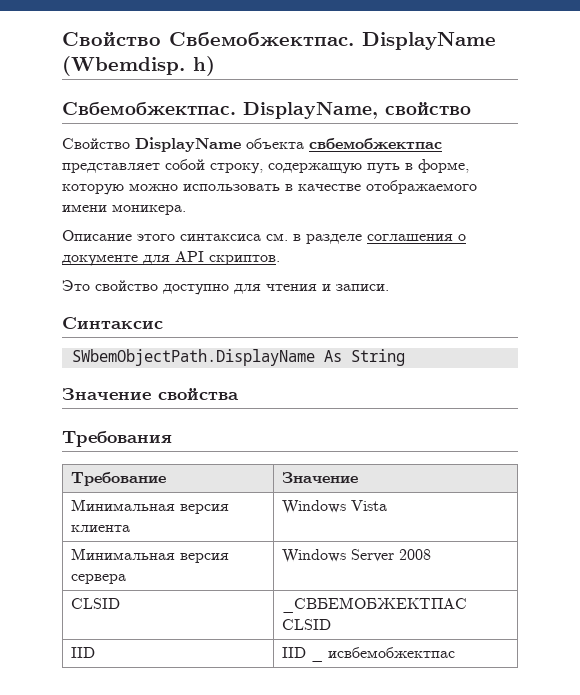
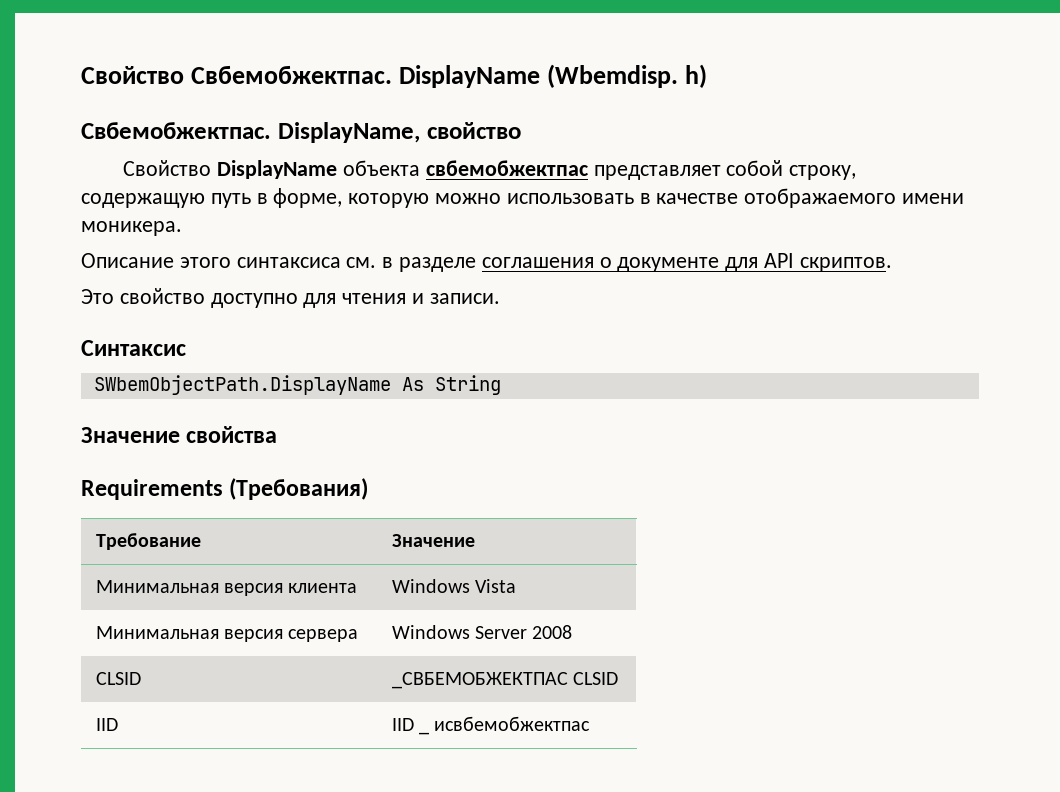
[62,431,172,447] Требования -> [81,478,369,500] Requirements (Требования)

